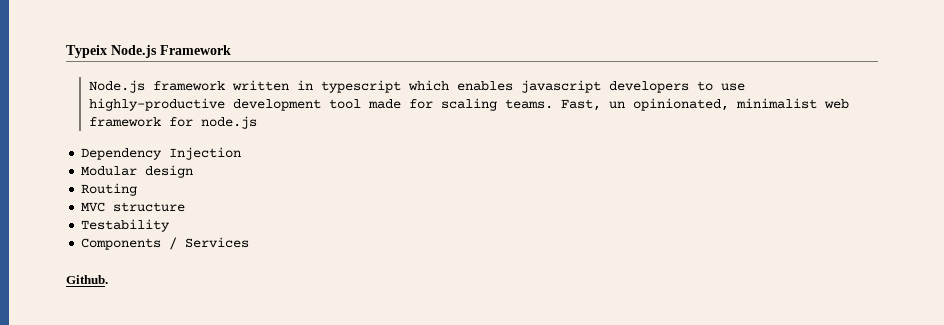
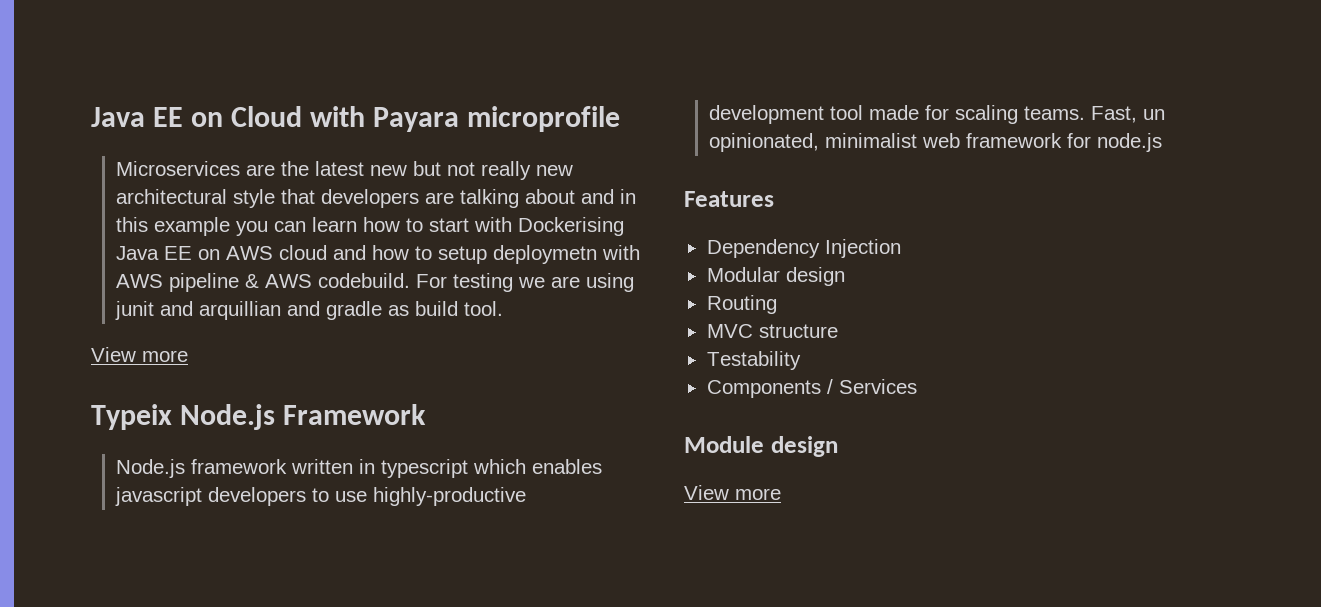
(66, 51) none -> [91,106,620,132] [116,161,574,180] [116,189,637,208] [116,217,625,236] [116,245,641,264] [116,273,635,292] [115,301,504,320] [91,347,188,362] Java EE on Cloud with Payara microprofile // Microservices are the latest new but not really new architectural style that developers are talking about and in this example you can learn how to start with Dockerising Java EE on AWS cloud and how to setup deploymetn with AWS pipeline & AWS codebuild. For testing we are using junit and arquillian and gradle as build tool. // View more //
(257, 122) none -> [684,191,774,207] // Features
[66,275,108,284] Github. -> [684,436,838,457] [684,485,781,500] Module design // View more

